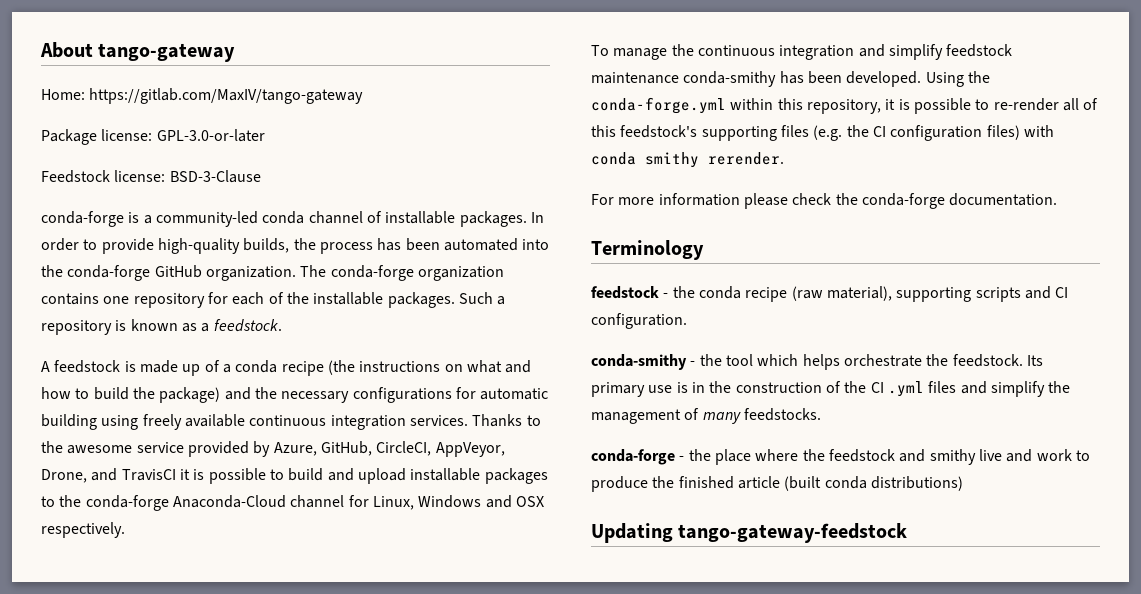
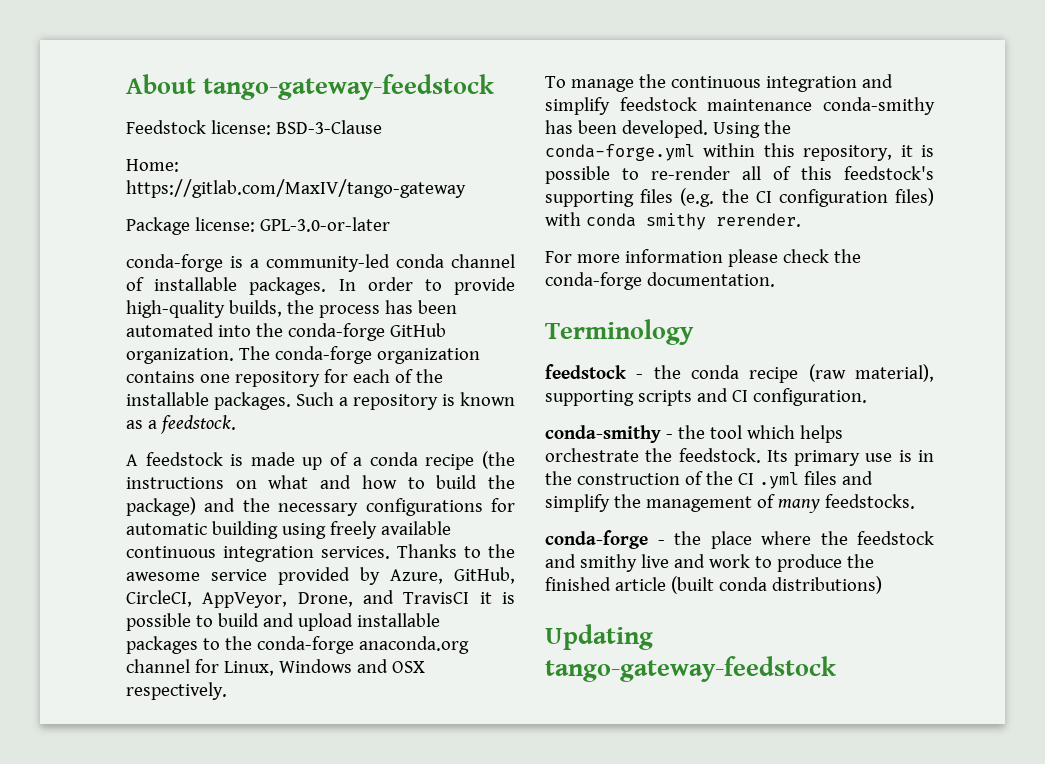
[98,43,236,62] tango-gateway -> [203,74,495,100] [126,120,382,135] tango-gateway-feedstock // Feedstock license: BSD-3-Clause
[41,170,261,183] // Feedstock license: BSD-3-Clause -> (390, 224) none
[172,495,286,508] Anaconda-Cloud -> [358,636,469,654] anaconda.org

